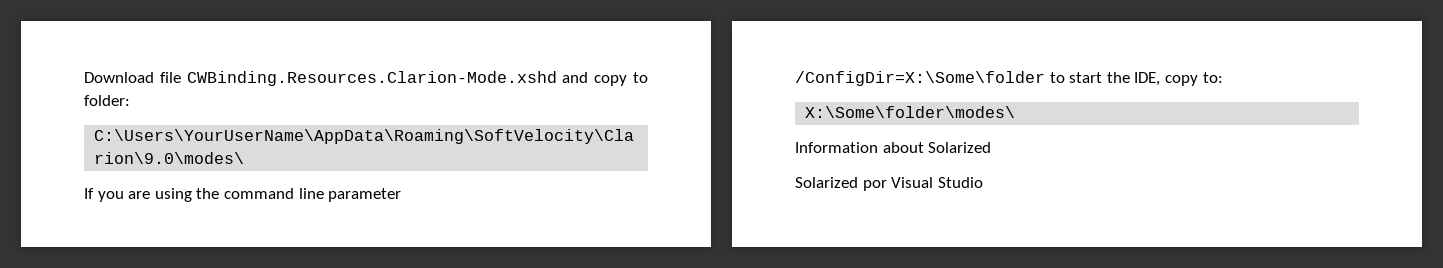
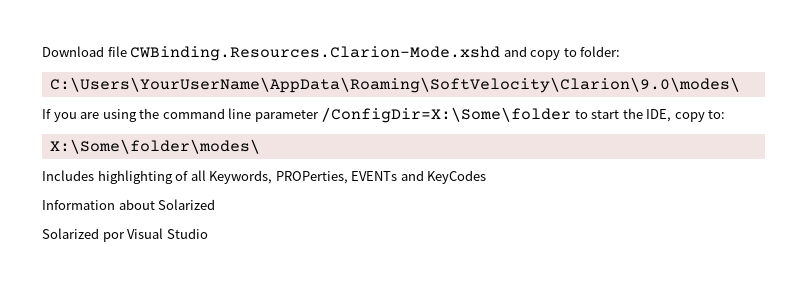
(1016, 112) none -> [42,170,487,184] // Includes highlighting of all Keywords, PROPerties, EVENTs and KeyCodes

